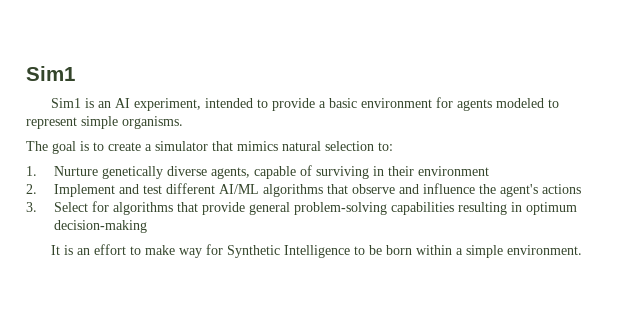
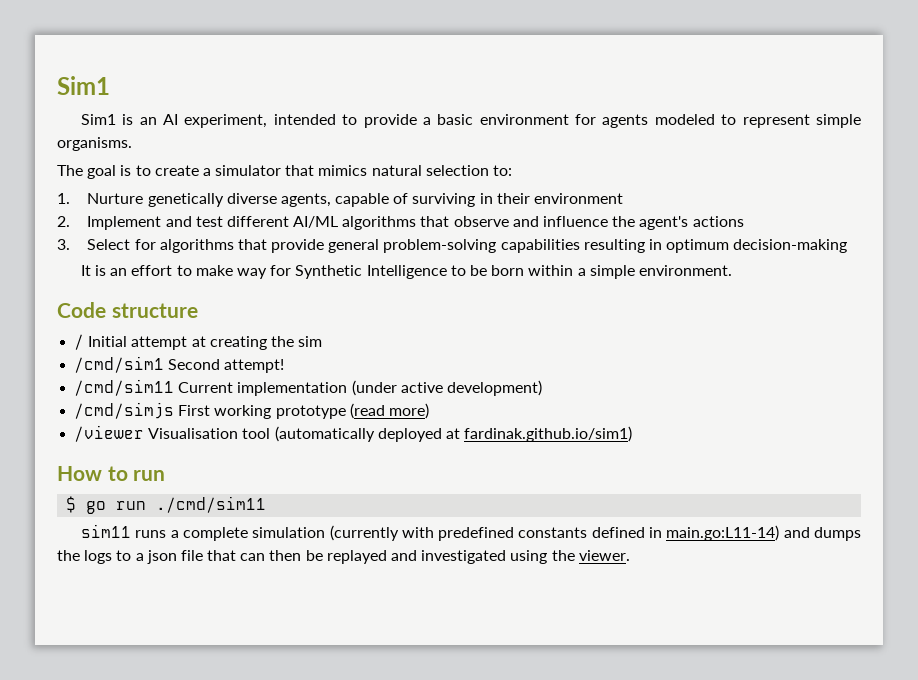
(582, 250) none -> [57,302,198,318] [74,334,323,350] [74,356,285,373] [74,379,542,396] [74,402,429,419] [74,425,633,442] [57,466,166,481] [66,496,267,514] [80,524,862,541] [57,550,630,564] // Code structure // / Initial attempt at creating the sim // /cmd/sim1 Second attempt! // /cmd/sim11 Current implementation (under active development) // /cmd/simjs First working prototype (read more) // /viewer Visualisation tool (automatically deployed at fardinak.github.io/sim1) // How to run // $ go run ./cmd/sim11 // sim11 runs a complete simulation (currently with predefined constants defined in main.go:L11-14) and dumps the logs to a json file that can then be replayed and investigated using the viewer.

